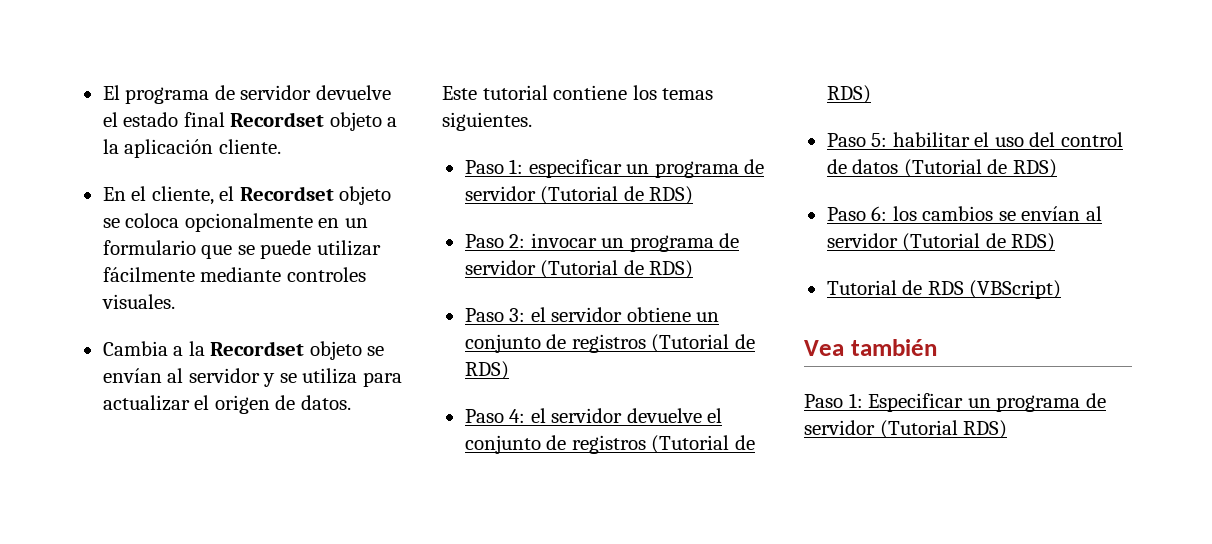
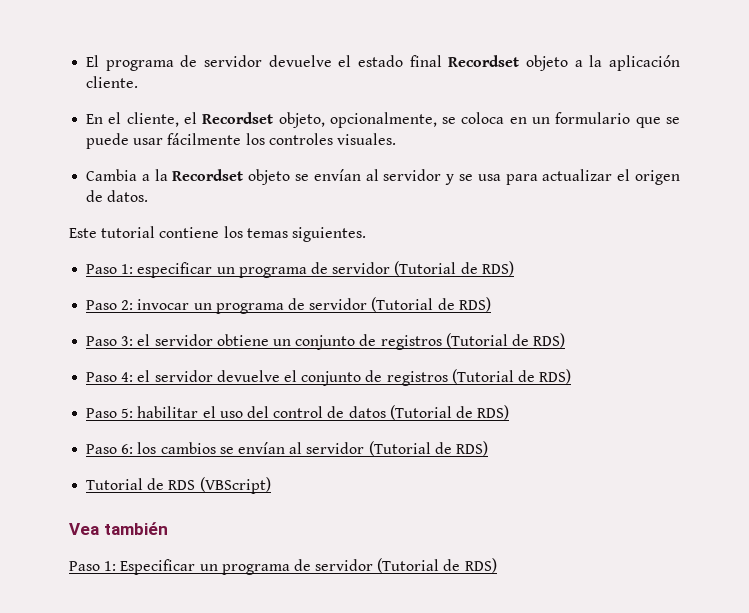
[339,186,392,205] objeto -> [278,112,437,128] objeto, opcionalmente,
[184,213,313,232] opcionalmente -> (505, 118) none
[316,240,381,256] [102,267,282,282] utilizar fácilmente mediante -> [133,133,265,145] usar fácilmente los
[302,368,358,384] utiliza -> [477,174,501,181] usa
(958, 429) none -> [443,559,461,571] de

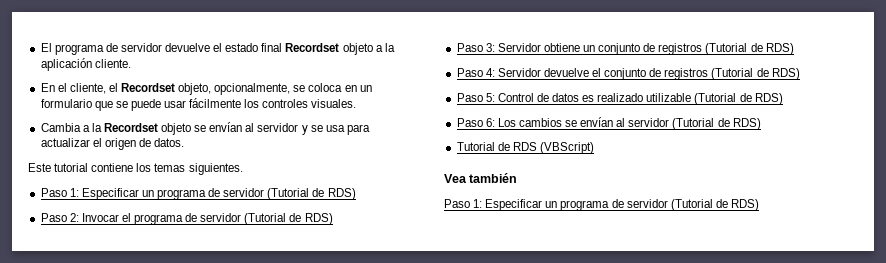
[137,262,213,278] especificar -> [81,188,139,200] Especificar
[137,299,212,310] invocar un -> [81,213,131,222] Invocar el
[137,334,213,346] el servidor -> [497,43,541,52] Servidor
[137,370,213,382] el servidor -> [497,68,541,77] Servidor
[137,406,386,418] habilitar el uso del control de datos -> [497,93,692,102] Control de datos es realizado utilizable
[137,442,157,454] los -> [497,118,516,127] Los

